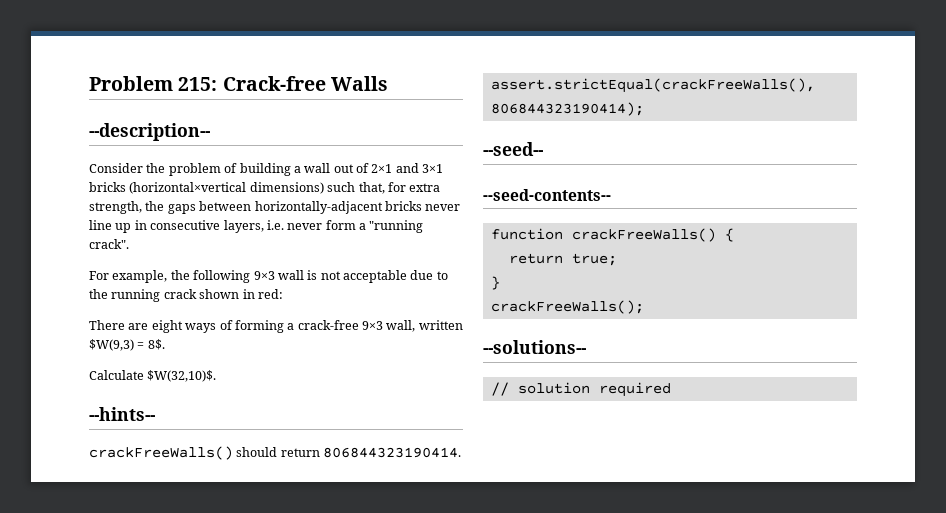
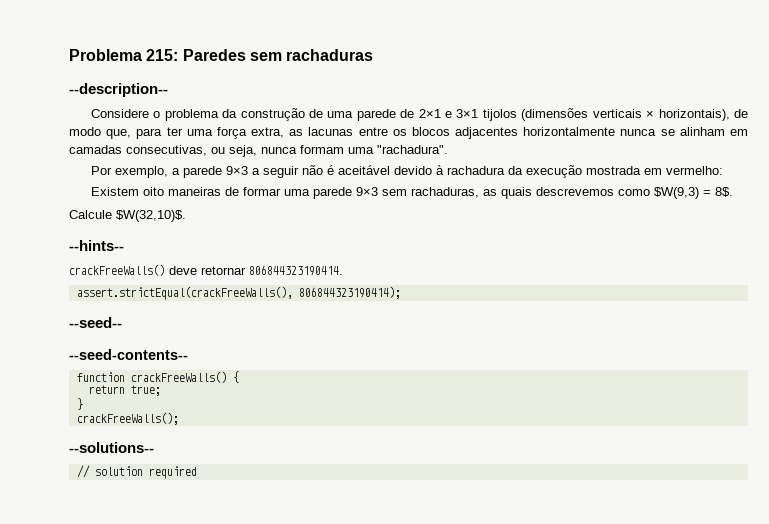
[89,76,388,91] [89,123,210,141] [89,163,444,176] [89,182,441,194] [89,201,461,214] [89,220,424,233] [89,239,129,249] [89,270,448,283] [89,289,283,302] [89,320,463,333] Problem 215: Crack-free Walls // --description-- // Consider the problem of building a wall out of 2×1 and 3×1 bricks (horizontal×vertical dimensions) such that, for extra strength, the gaps between horizontally-adjacent bricks never line up in consecutive layers, i.e. never form a "running crack". // For example, the following 9×3 wall is not acceptable due to the running crack shown in red: // There are eight ways of forming a crack-free 9×3 wall, written -> [69,49,374,61] [69,83,168,97] [90,108,748,121] [69,127,748,139] [69,145,448,157] [90,165,723,178] [90,187,650,199] Problema 215: Paredes sem rachaduras // --description-- // Considere o problema da construção de uma parede de 2×1 e 3×1 tijolos (dimensões verticais × horizontais), de modo que, para ter uma força extra, as lacunas entre os blocos adjacentes horizontalmente nunca se alinham em camadas consecutivas, ou seja, nunca formam uma "rachadura". // Por exemplo, a parede 9×3 a seguir não é aceitável devido à rachadura da execução mostrada em vermelho: // Existem oito maneiras de formar uma parede 9×3 sem rachaduras, as quais descrevemos como
[89,370,144,380] Calculate -> [69,210,112,219] Calcule
[236,447,320,457] should return -> [169,266,246,275] deve retornar

